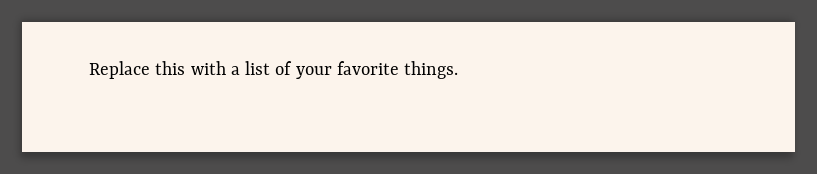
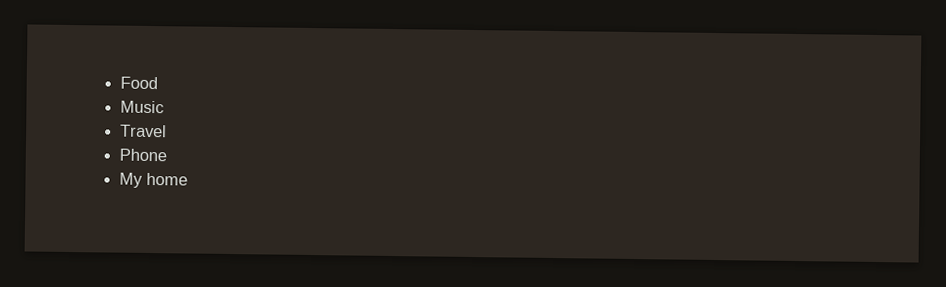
[89,61,459,79] Replace this with a list of your favorite things. -> [120,76,159,90] [120,100,165,114] [120,124,168,138] [119,148,168,162] [119,172,189,188] Food // Music // Travel // Phone // My home

